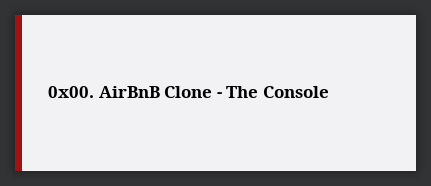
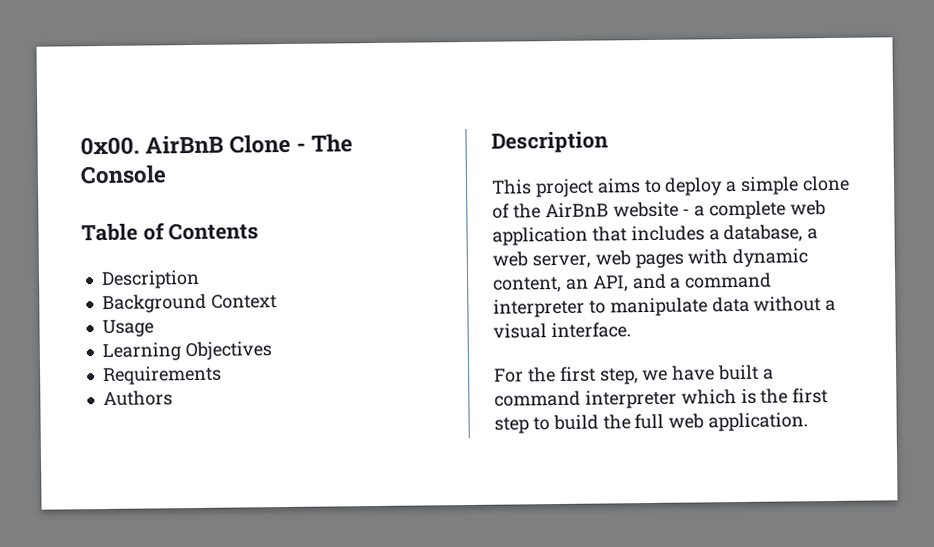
(329, 92) none -> [81,222,260,242] [100,269,200,290] [101,293,277,314] [101,319,154,338] [101,341,272,362] [102,365,222,386] [102,390,173,407] [491,131,609,154] [491,175,851,198] [492,200,827,220] [492,224,819,246] [492,248,809,269] [493,272,773,293] [493,296,837,318] [493,322,631,339] [494,364,775,385] [494,388,829,409] [494,412,809,434] // Table of Contents // Description // Background Context // Usage // Learning Objectives // Requirements // Authors // Description // This project aims to deploy a simple clone of the AirBnB website - a complete web application that includes a database, a web server, web pages with dynamic content, an API, and a command interpreter to manipulate data without a visual interface. // For the first step, we have built a command interpreter which is the first step to build the full web application.

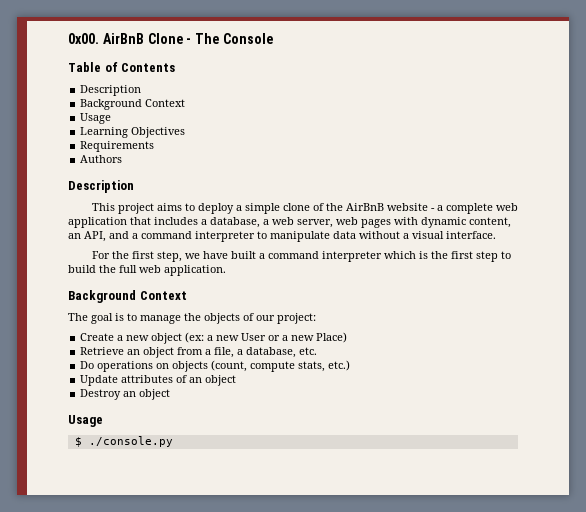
(809, 422) none -> [68,290,187,303] [68,313,316,324] [80,332,348,344] [80,347,318,358] [80,360,351,372] [80,375,237,386] [80,389,171,400] [68,415,103,427] [74,436,173,447] // Background Context // The goal is to manage the objects of our project: // Create a new object (ex: a new User or a new Place) // Retrieve an object from a file, a database, etc. // Do operations on objects (count, compute stats, etc.) // Update attributes of an object // Destroy an object // Usage // $ ./console.py

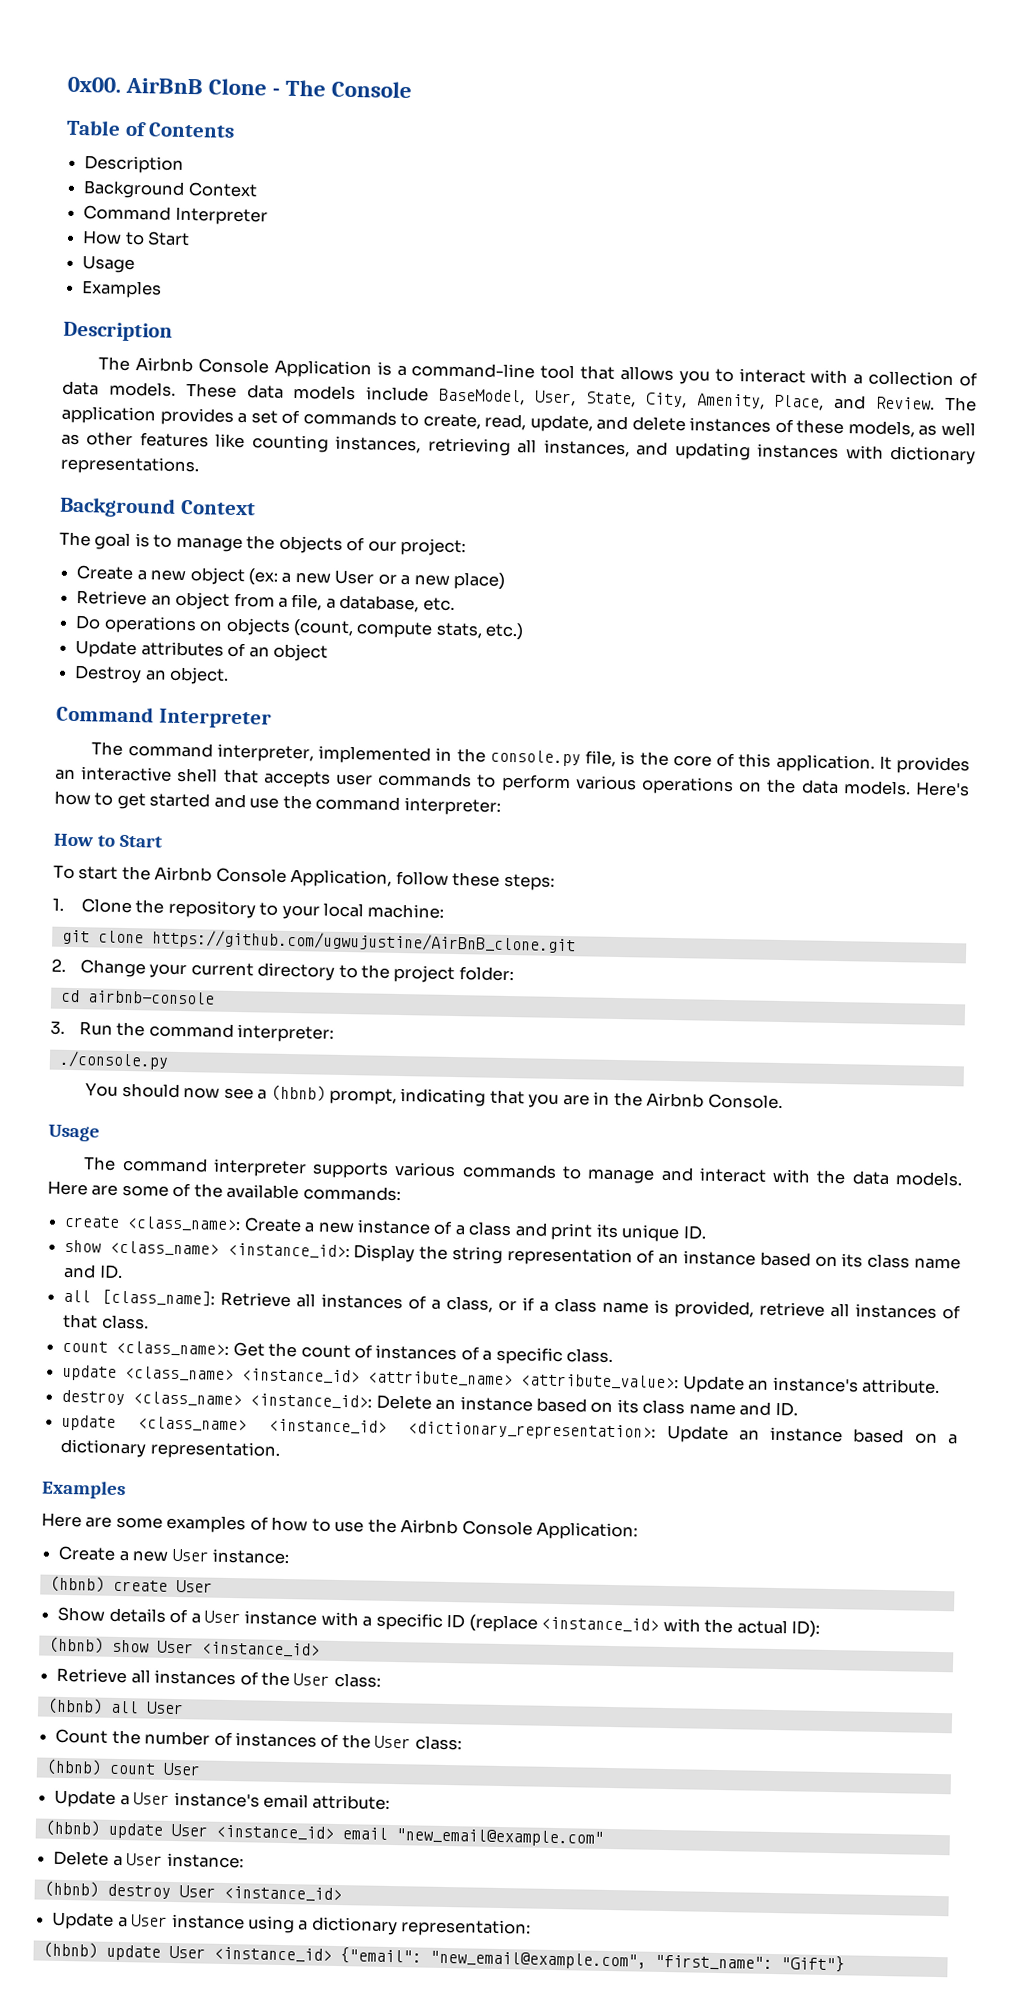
[80,113,112,124] [80,127,186,138] [80,141,155,152] [80,155,123,163] [68,180,134,193] [91,203,518,214] [68,217,511,228] [68,231,496,242] [91,251,511,262] [68,265,226,276] Usage // Learning Objectives // Requirements // Authors // Description // This project aims to deploy a simple clone of the AirBnB website - a complete web application that includes a database, a web server, web pages with dynamic content, an API, and a command interpreter to manipulate data without a visual interface. // For the first step, we have built a command interpreter which is the first step to build the full web application. -> [83,205,268,226] [82,230,191,247] [82,255,136,274] [81,280,163,299] [63,321,173,342] [98,356,979,387] [62,380,978,412] [61,405,976,438] [61,431,976,465] [60,455,199,476] Command Interpreter // How to Start // Usage // Examples // Description // The Airbnb Console Application is a command-line tool that allows you to interact with a collection of data models. These data models include BaseModel, User, State, City, Amenity, Place, and Review. The application provides a set of commands to create, read, update, and delete instances of these models, as well as other features like counting instances, retrieving all instances, and updating instances with dictionary representations.
[316,332,348,343] Place) -> [453,571,506,590] place)
[139,389,171,400] [68,415,103,427] [74,436,173,447] object // Usage // $ ./console.py -> [169,666,230,685] [56,705,272,729] [91,741,970,775] [55,766,971,797] [54,790,501,816] [53,833,164,848] [53,864,555,891] [52,897,445,920] [61,929,576,955] [51,958,514,984] [60,989,215,1005] [50,1020,335,1043] [58,1050,169,1070] [85,1082,783,1110] [48,1124,100,1142] [83,1156,964,1187] [47,1180,401,1202] [64,1215,707,1243] [64,1239,961,1270] [63,1263,123,1279] [63,1289,962,1320] [63,1313,149,1330] [62,1340,614,1366] [62,1364,940,1394] [61,1389,798,1417] [61,1414,959,1445] [60,1438,280,1460] [41,1480,126,1500] [41,1512,639,1541] [58,1545,290,1565] [49,1575,213,1593] [57,1606,820,1638] [48,1636,320,1658] [56,1667,381,1688] [46,1697,184,1715] [55,1728,462,1751] [45,1758,201,1776] [54,1789,391,1810] [44,1819,604,1847] [53,1850,244,1869] [43,1880,342,1903] [52,1911,532,1938] [42,1941,845,1973] object. // Command Interpreter // The command interpreter, implemented in the console.py file, is the core of this application. It provides an interactive shell that accepts user commands to perform various operations on the data models. Here's how to get started and use the command interpreter: // How to Start // To start the Airbnb Console Application, follow these steps: // 1. Clone the repository to your local machine: // git clone https://github.com/ugwujustine/AirBnB_clone.git // 2. Change your current directory to the project folder: // cd airbnb-console // 3. Run the command interpreter: // ./console.py // You should now see a (hbnb) prompt, indicating that you are in the Airbnb Console. // Usage // The command interpreter supports various commands to manage and interact with the data models. Here are some of the available commands: // create <class_name>: Create a new instance of a class and print its unique ID. // show <class_name> <instance_id>: Display the string representation of an instance based on its class name and ID. // all [class_name]: Retrieve all instances of a class, or if a class name is provided, retrieve all instances of that class. // count <class_name>: Get the count of instances of a specific class. // update <class_name> <instance_id> <attribute_name> <attribute_value>: Update an instance's attribute. // destroy <class_name> <instance_id>: Delete an instance based on its class name and ID. // update <class_name> <instance_id> <dictionary_representation>: Update an instance based on a dictionary representation. // Examples // Here are some examples of how to use the Airbnb Console Application: // Create a new User instance: // (hbnb) create User // Show details of a User instance with a specific ID (replace <instance_id> with the actual ID): // (hbnb) show User <instance_id> // Retrieve all instances of the User class: // (hbnb) all User // Count the number of instances of the User class: // (hbnb) count User // Update a User instance's email attribute: // (hbnb) update User <instance_id> email "new_email@example.com" // Delete a User instance: // (hbnb) destroy User <instance_id> // Update a User instance using a dictionary representation: // (hbnb) update User <instance_id> {"email": "new_email@example.com", "first_name": "Gift"}

